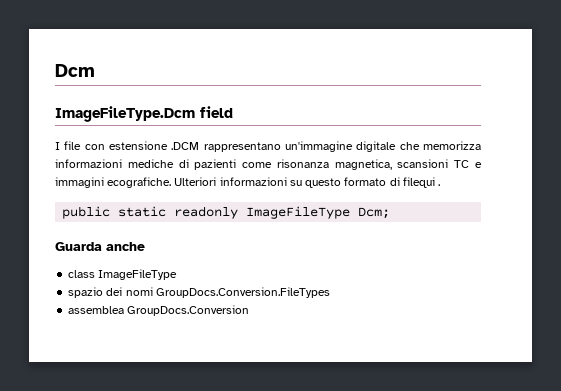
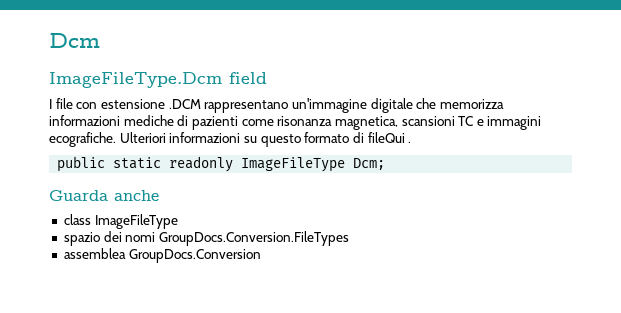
[402,177,435,188] filequi -> [367,132,405,143] fileQui

